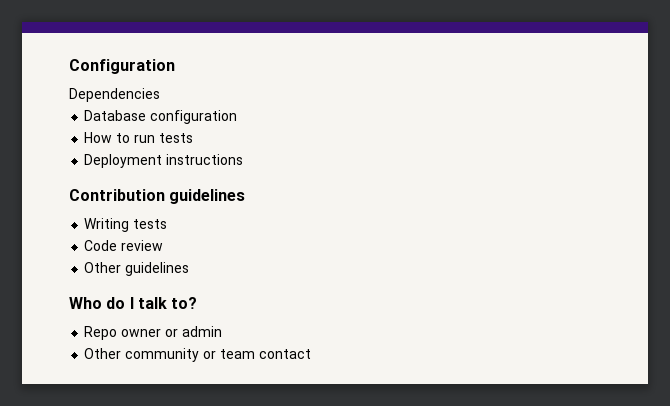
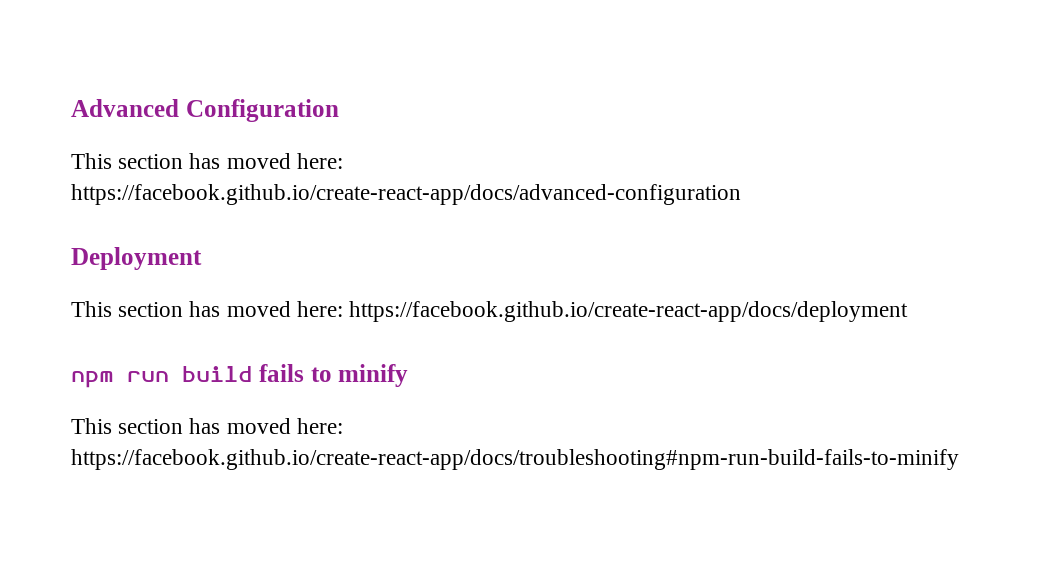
(69, 66) none -> [71,99,179,117] Advanced
[69,88,160,102] [84,110,238,124] [84,132,194,143] [84,154,244,168] [69,189,246,204] [84,218,168,232] [84,240,164,251] [84,262,190,276] [69,297,198,309] [84,326,223,340] [84,348,312,362] Dependencies // Database configuration // How to run tests // Deployment instructions // Contribution guidelines // Writing tests // Code review // Other guidelines // Who do I talk to? // Repo owner or admin // Other community or team contact -> [71,153,343,169] [71,184,741,205] [71,247,202,270] [71,301,909,322] [71,364,409,388] [71,418,343,434] [71,449,959,470] This section has moved here: https://facebook.github.io/create-react-app/docs/advanced-configuration // Deployment // This section has moved here: https://facebook.github.io/create-react-app/docs/deployment // npm run build fails to minify // This section has moved here: https://facebook.github.io/create-react-app/docs/troubleshooting#npm-run-build-fails-to-minify

